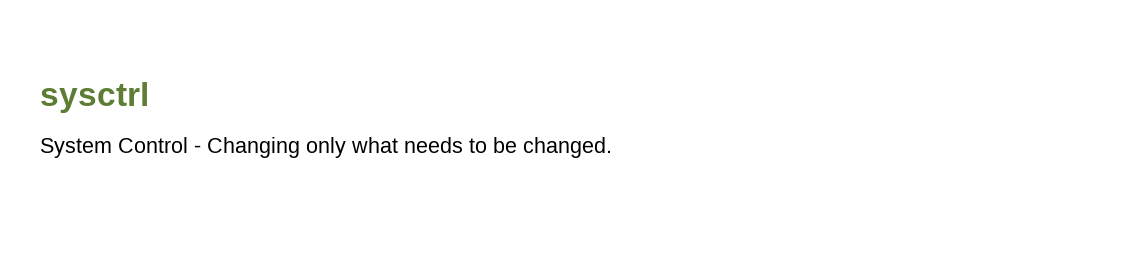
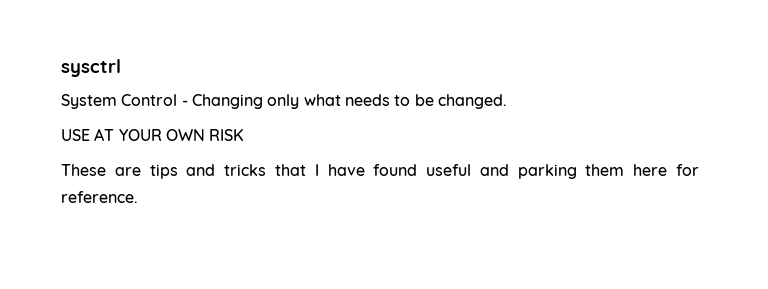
(612, 147) none -> [61,128,245,141] [61,164,700,179] [61,191,138,203] // USE AT YOUR OWN RISK // These are tips and tricks that I have found useful and parking them here for reference.

